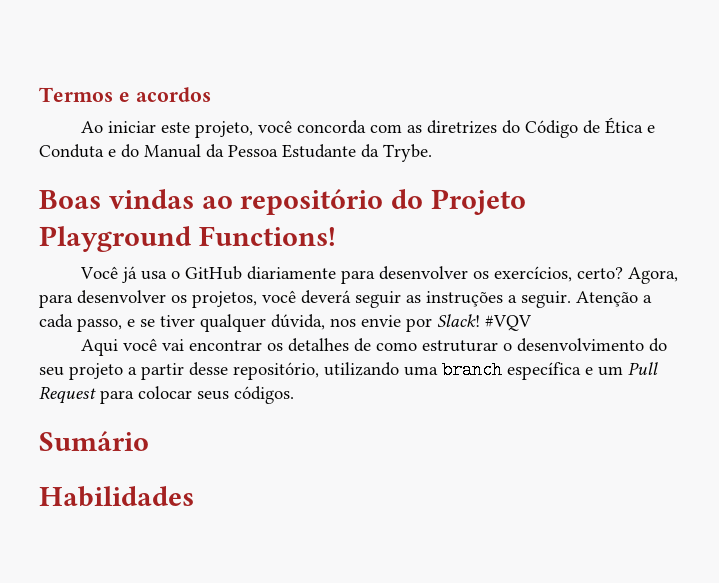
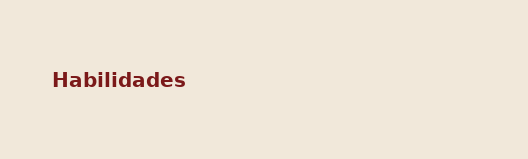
[39,87,211,102] [81,117,656,138] [39,144,432,162] [39,189,527,215] [39,226,336,252] [80,266,679,284] [39,290,652,308] [39,314,532,332] [81,338,668,356] [39,361,658,380] [39,386,294,404] [39,431,149,451] Termos e acordos // Ao iniciar este projeto, você concorda com as diretrizes do Código de Ética e Conduta e do Manual da Pessoa Estudante da Trybe. // Boas vindas ao repositório do Projeto Playground Functions! // Você já usa o GitHub diariamente para desenvolver os exercícios, certo? Agora, para desenvolver os projetos, você deverá seguir as instruções a seguir. Atenção a cada passo, e se tiver qualquer dúvida, nos envie por Slack! #VQV // Aqui você vai encontrar os detalhes de como estruturar o desenvolvimento do seu projeto a partir desse repositório, utilizando uma branch específica e um Pull Request para colocar seus códigos. // Sumário // -> (52, 79) none

